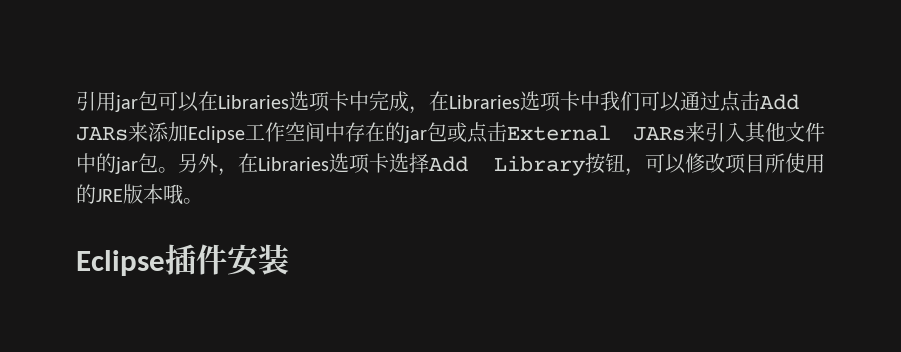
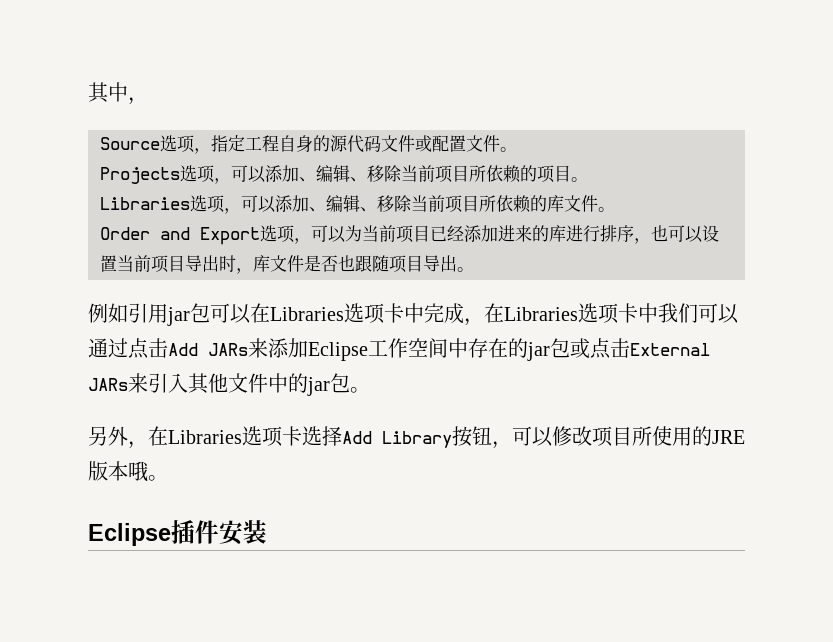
(76, 101) none -> [88,82,148,105] [100,135,517,154] [100,165,588,184] [100,195,615,214] [100,225,719,245] [100,255,474,274] [88,303,128,323] 其中， // Source选项，指定工程自身的源代码文件或配置文件。 // Projects选项，可以添加、编辑、移除当前项目所依赖的项目。 // Libraries选项，可以添加、编辑、移除当前项目所依赖的库文件。 // Order and Export选项，可以为当前项目已经添加进来的库进行排序，也可以设置当前项目导出时，库文件是否也跟随项目导出。 // 例如
(178, 170) none -> (370, 390) //

